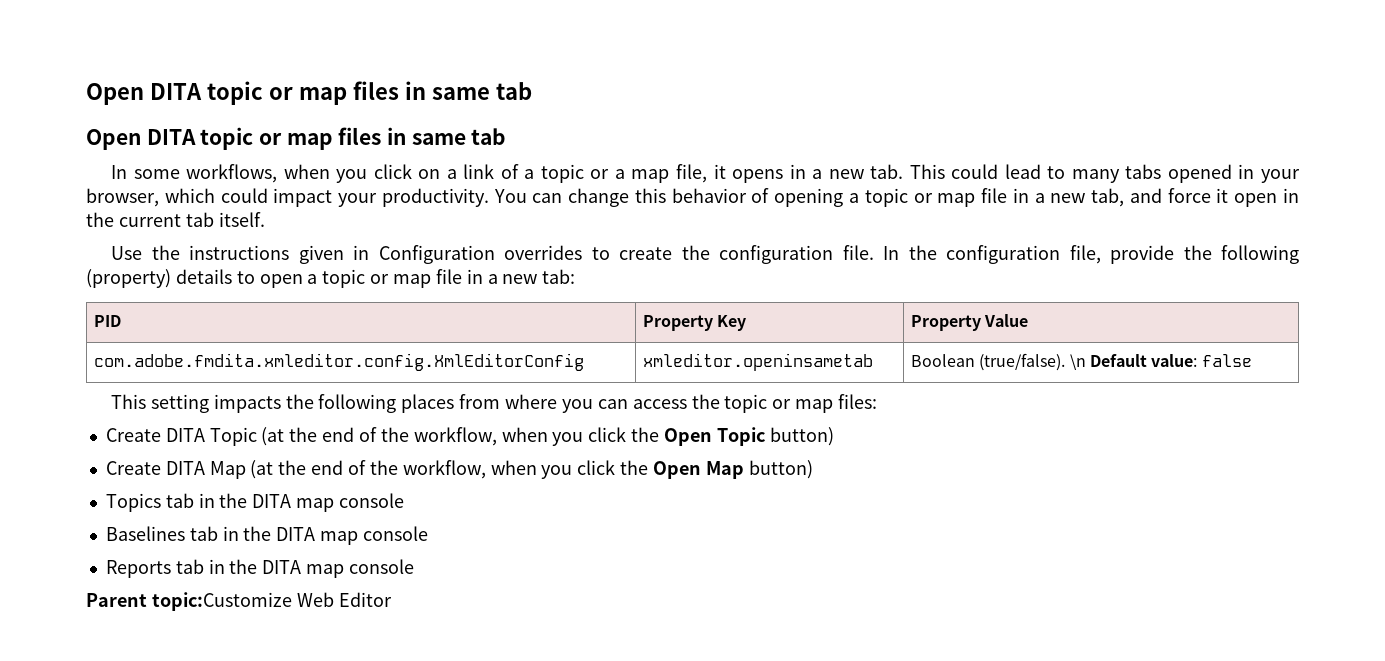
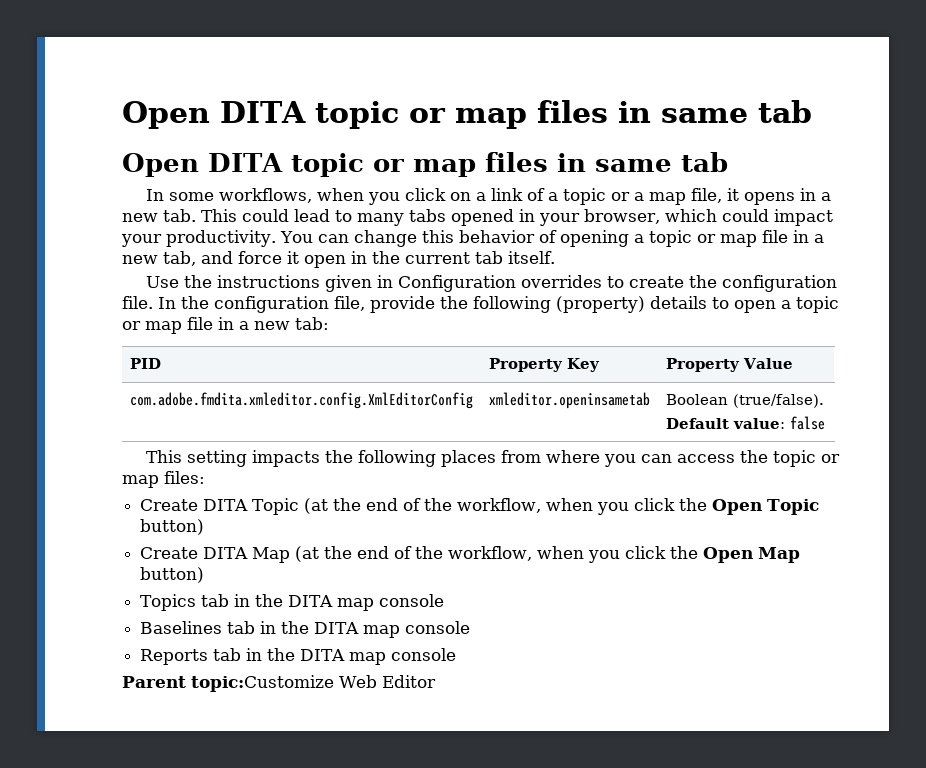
[1069,354,1086,370] \n -> (824, 401) //

